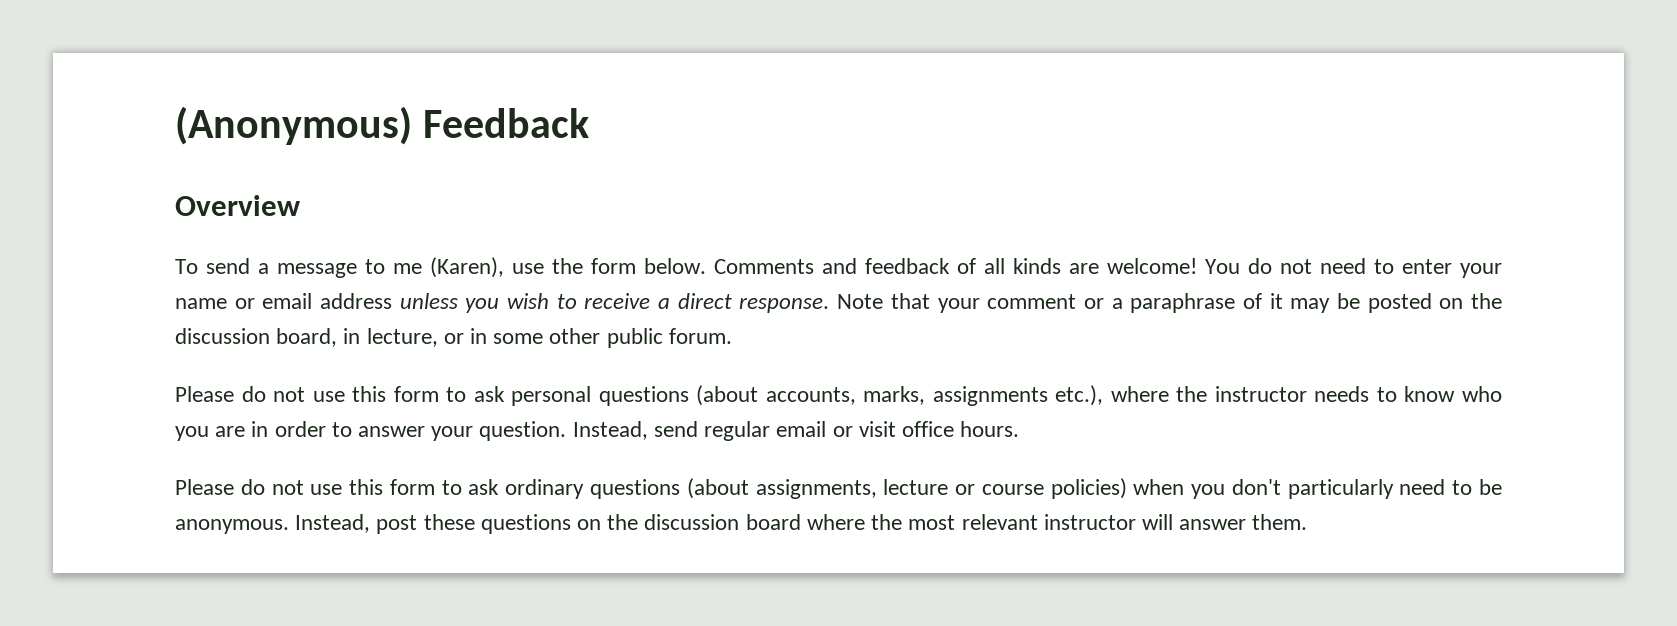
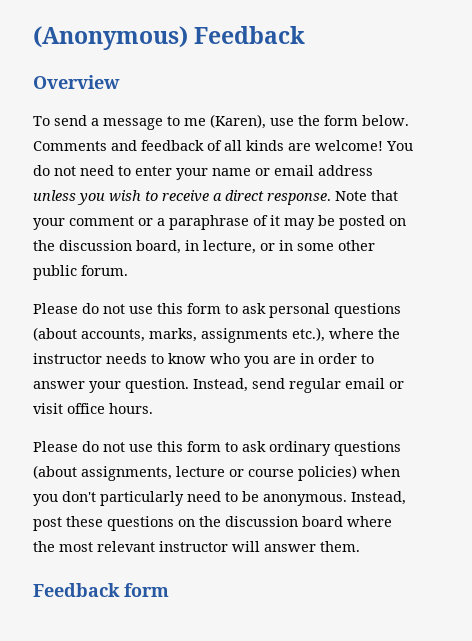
(1308, 522) none -> [33,583,169,597] // Feedback form

